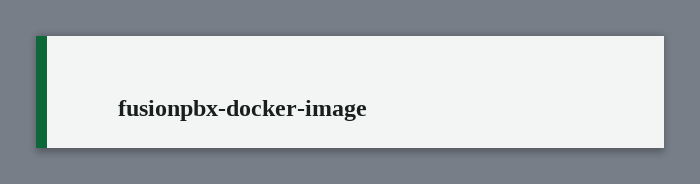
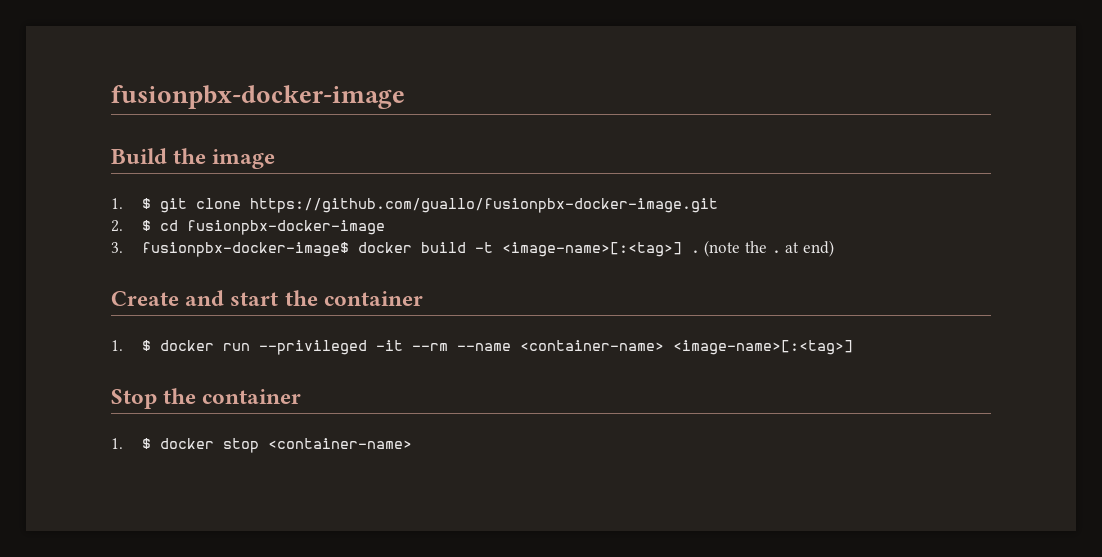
[118,100,367,121] fusionpbx-docker-image -> [111,85,405,109] [111,148,276,169] [111,198,718,213] [111,220,385,235] [111,240,834,257] [111,290,423,306] [111,340,853,355] [111,388,302,409] [111,438,412,453] fusionpbx-docker-image // Build the image // 1. $ git clone https://github.com/guallo/fusionpbx-docker-image.git // 2. $ cd fusionpbx-docker-image // 3. fusionpbx-docker-image$ docker build -t <image-name>[:<tag>] . (note the . at end) // Create and start the container // 1. $ docker run --privileged -it --rm --name <container-name> <image-name>[:<tag>] // Stop the container // 1. $ docker stop <container-name>

